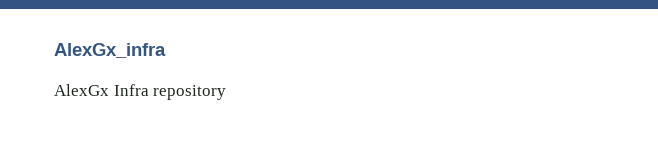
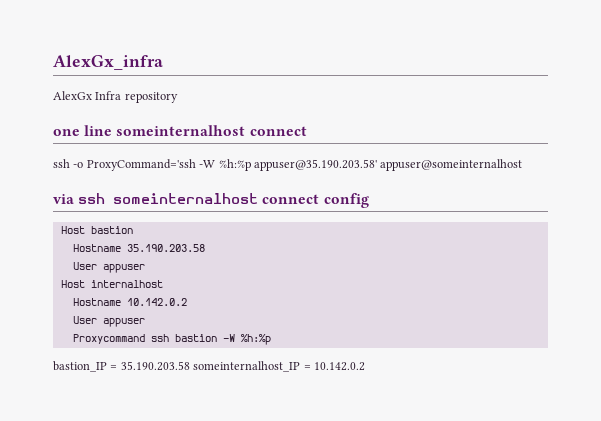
(227, 92) none -> [53,125,307,136] [53,159,523,171] [53,193,369,208] [60,226,133,234] [72,244,205,252] [72,262,145,273] [60,280,163,288] [72,298,187,306] [72,316,145,327] [72,334,271,345] [53,361,365,372] // one line someinternalhost connect // ssh -o ProxyCommand='ssh -W %h:%p appuser@35.190.203.58' appuser@someinternalhost // via ssh someinternalhost connect config // Host bastion // Hostname 35.190.203.58 // User appuser // Host internalhost // Hostname 10.142.0.2 // User appuser // Proxycommand ssh bastion -W %h:%p // bastion_IP = 35.190.203.58 someinternalhost_IP = 10.142.0.2

